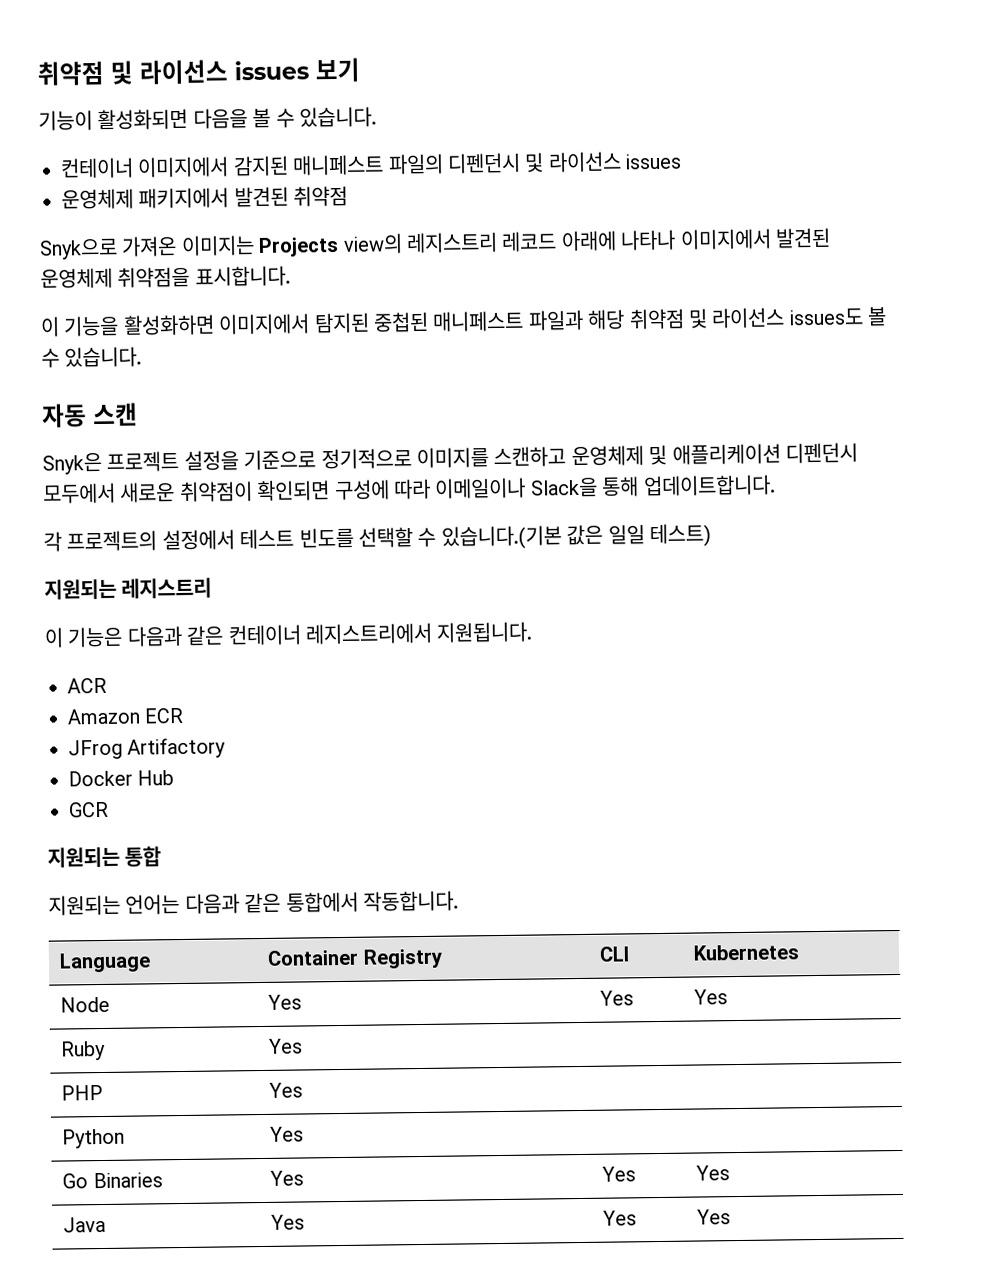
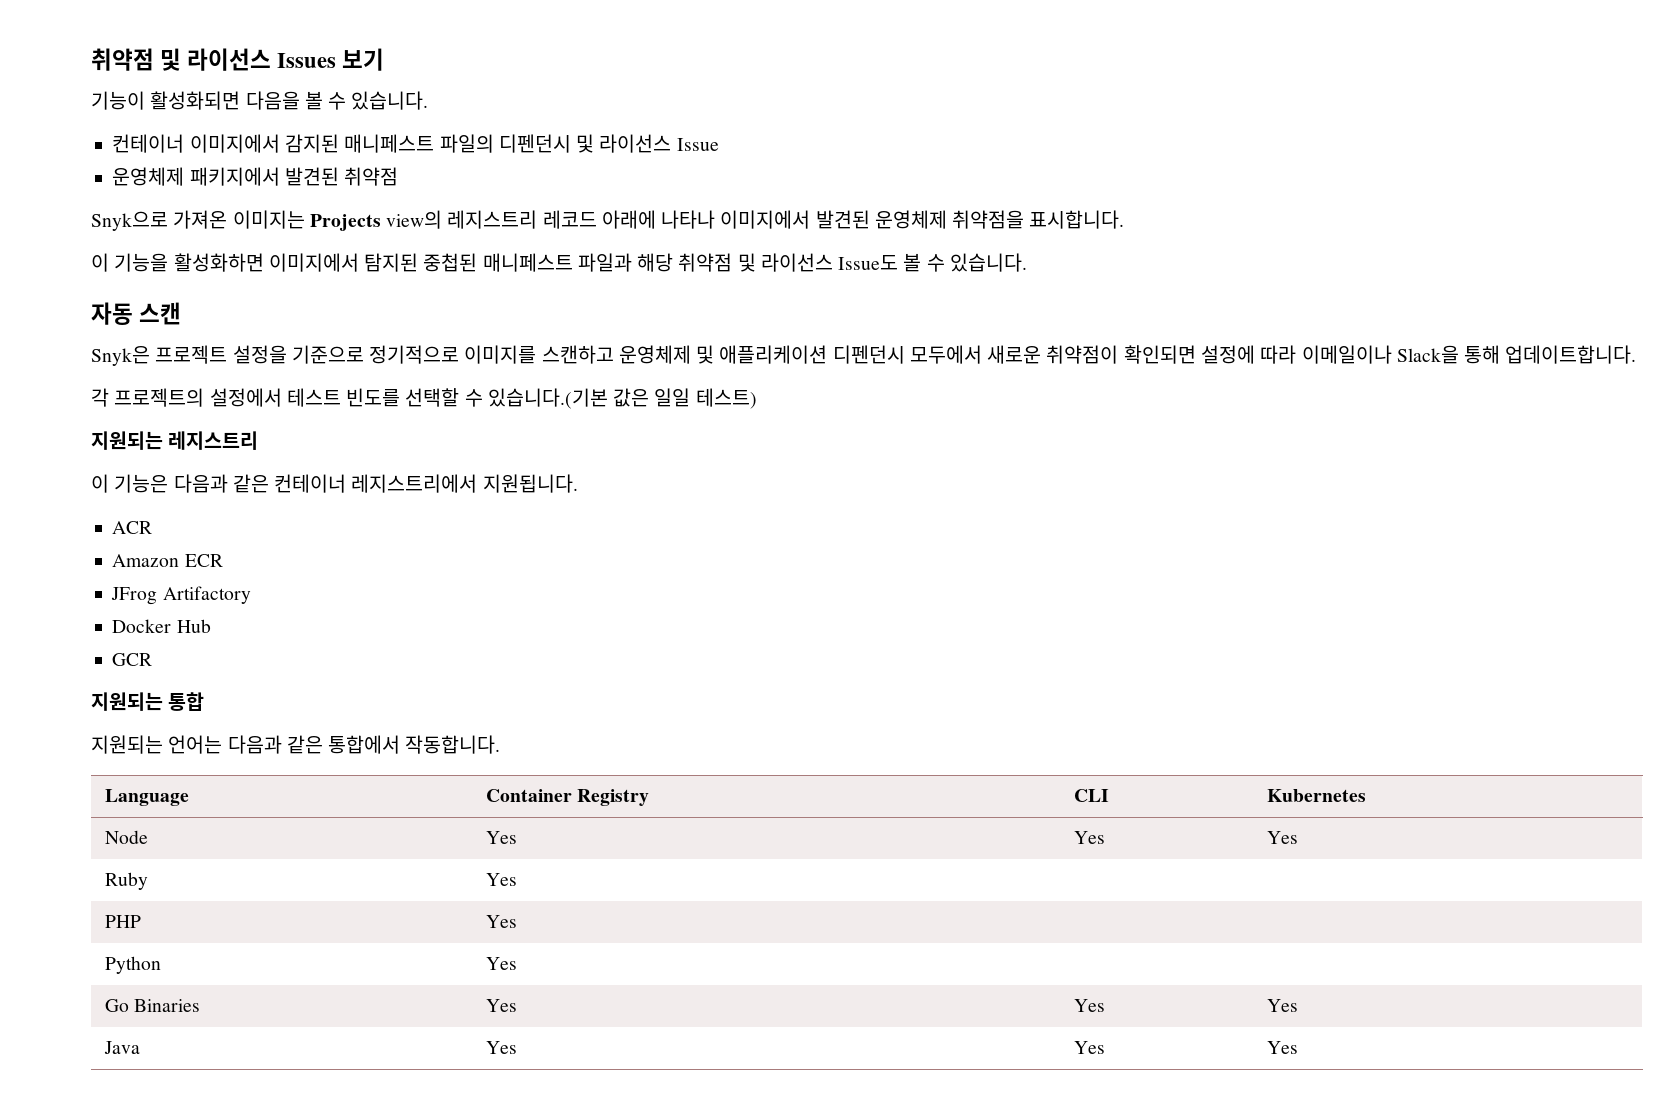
[37,59,309,86] 취약점 및 라이선스 issues -> [91,48,337,71] 취약점 및 라이선스 Issues
[625,153,683,170] issues -> [676,138,719,151] Issue
[788,308,864,326] issues도 -> [838,255,899,270] Issue도
[333,479,390,501] 구성에 -> [1200,345,1255,364] 설정에

